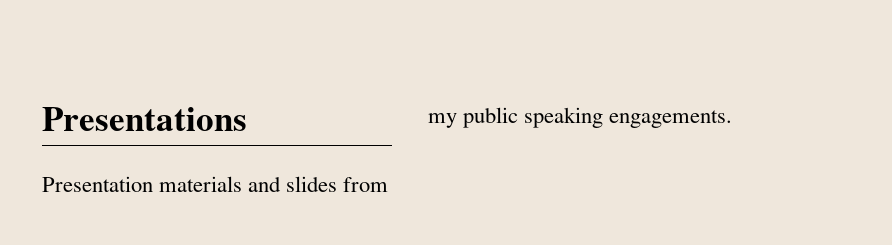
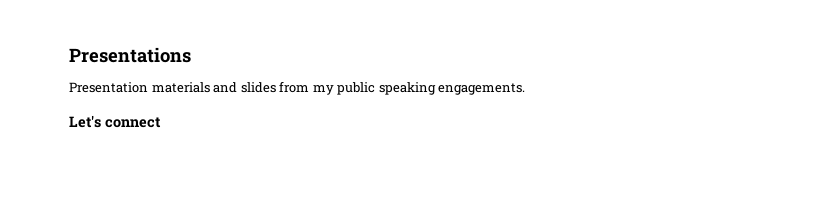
(733, 119) none -> [69,115,161,128] // Let's connect

